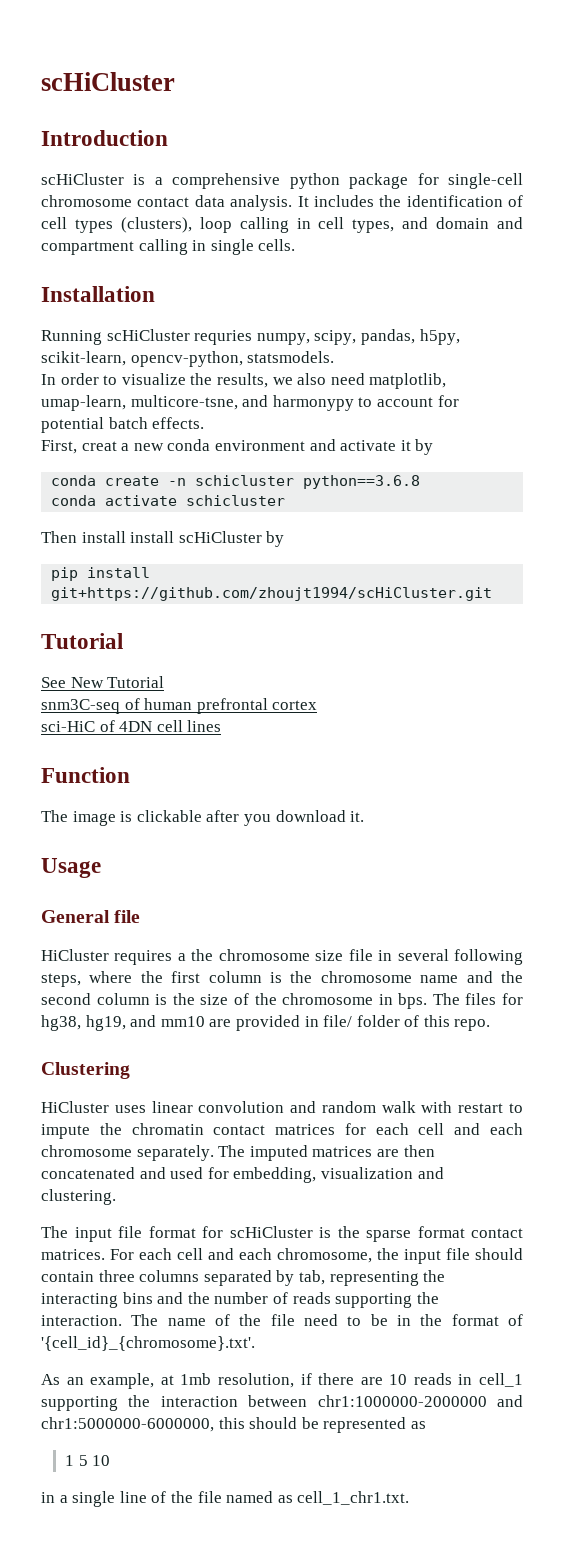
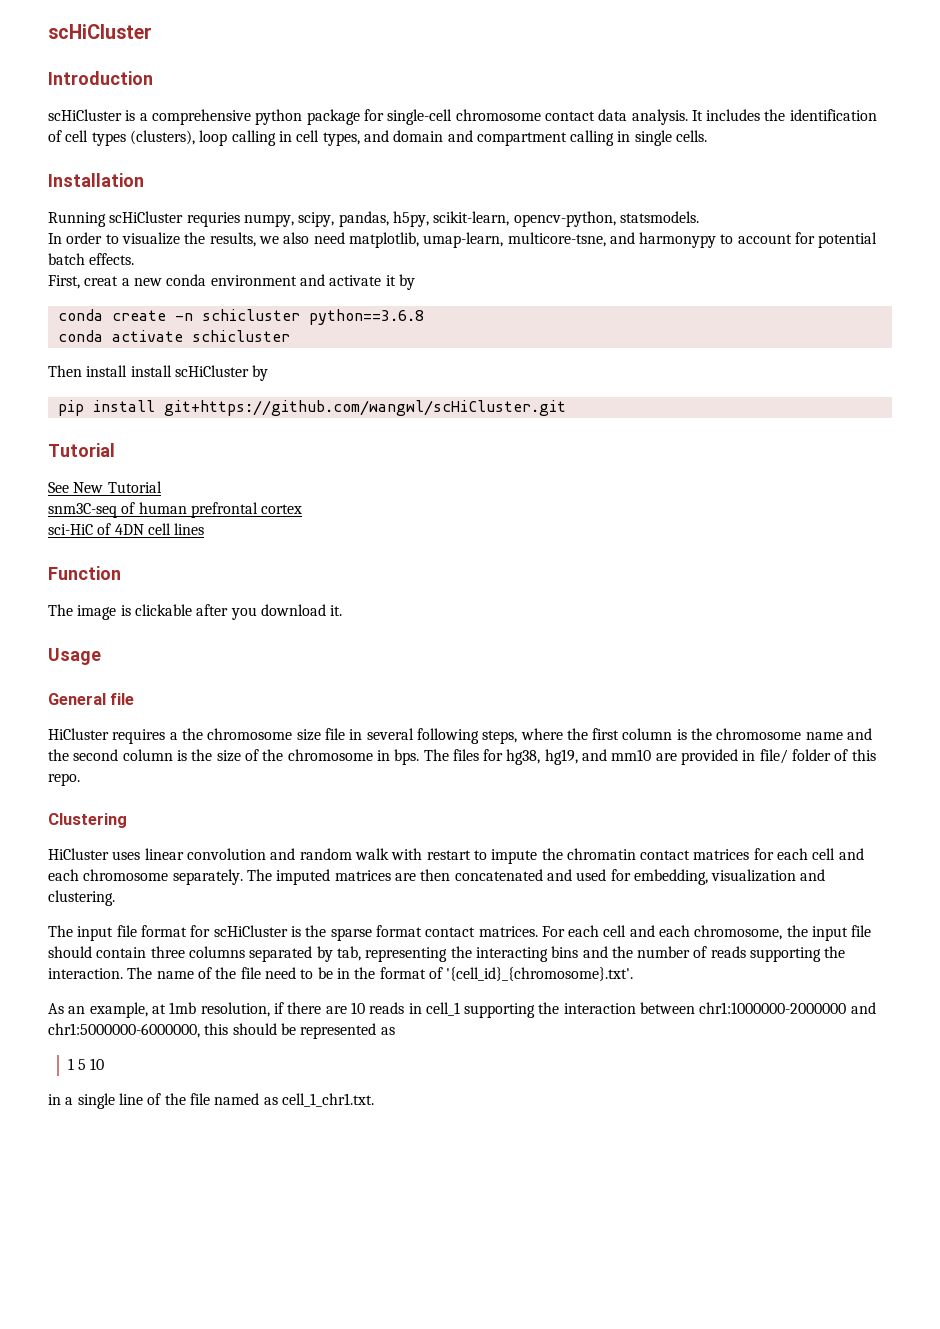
[51,587,493,601] git+https://github.com/zhoujt1994/scHiCluster.git -> [163,400,566,416] git+https://github.com/wangwl/scHiCluster.git

